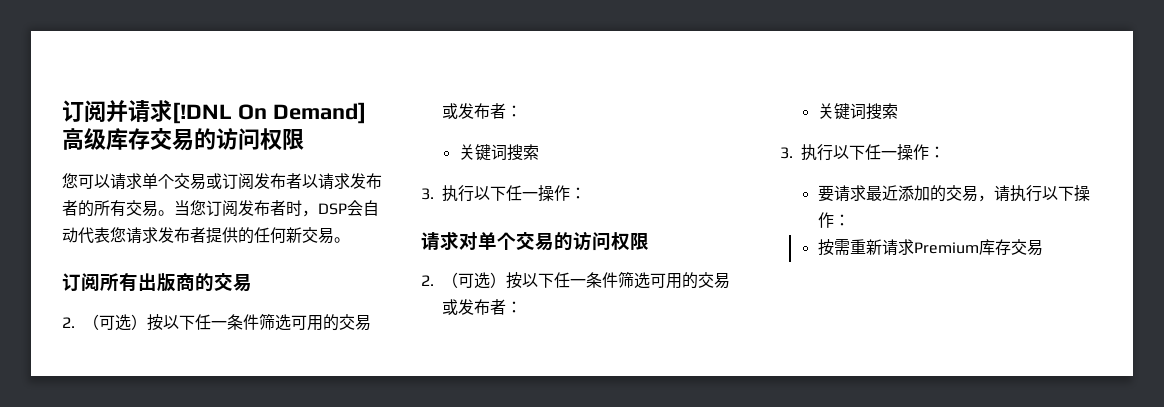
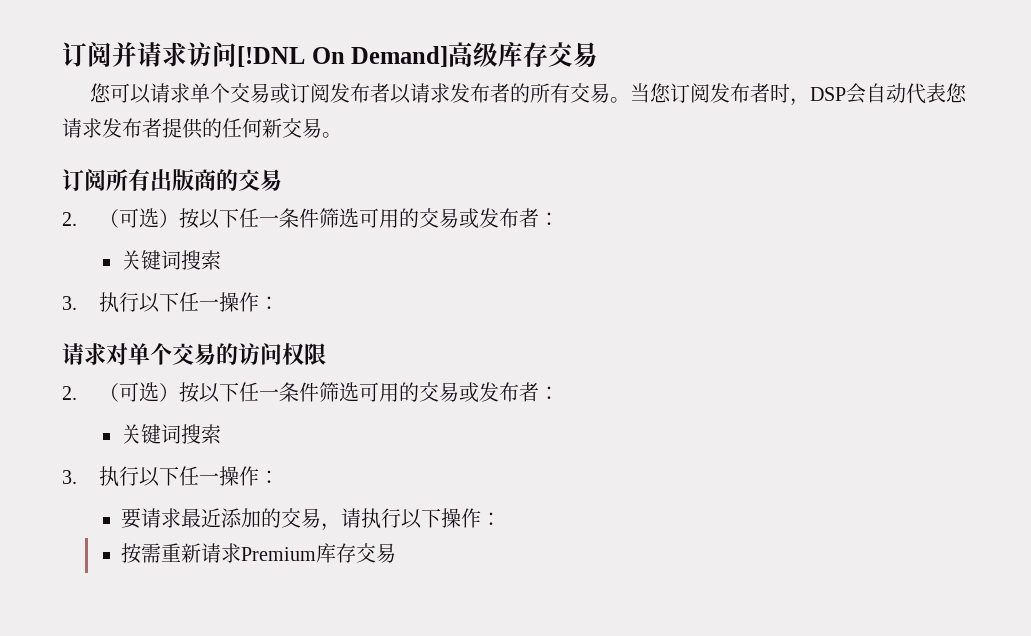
(172, 111) none -> [187,42,237,67] 访问
[194,128,304,150] 的访问权限 -> (599, 55) none

